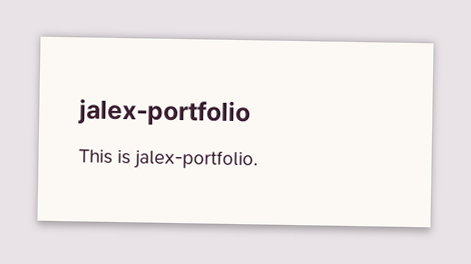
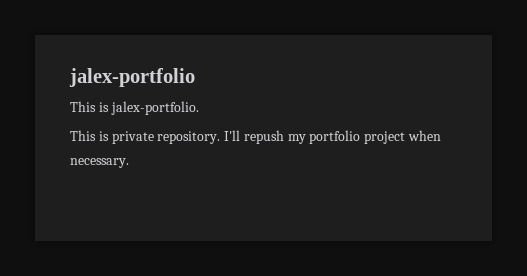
(259, 160) none -> [70,130,442,144] [70,158,129,168] // This is private repository. I'll repush my portfolio project when necessary.

